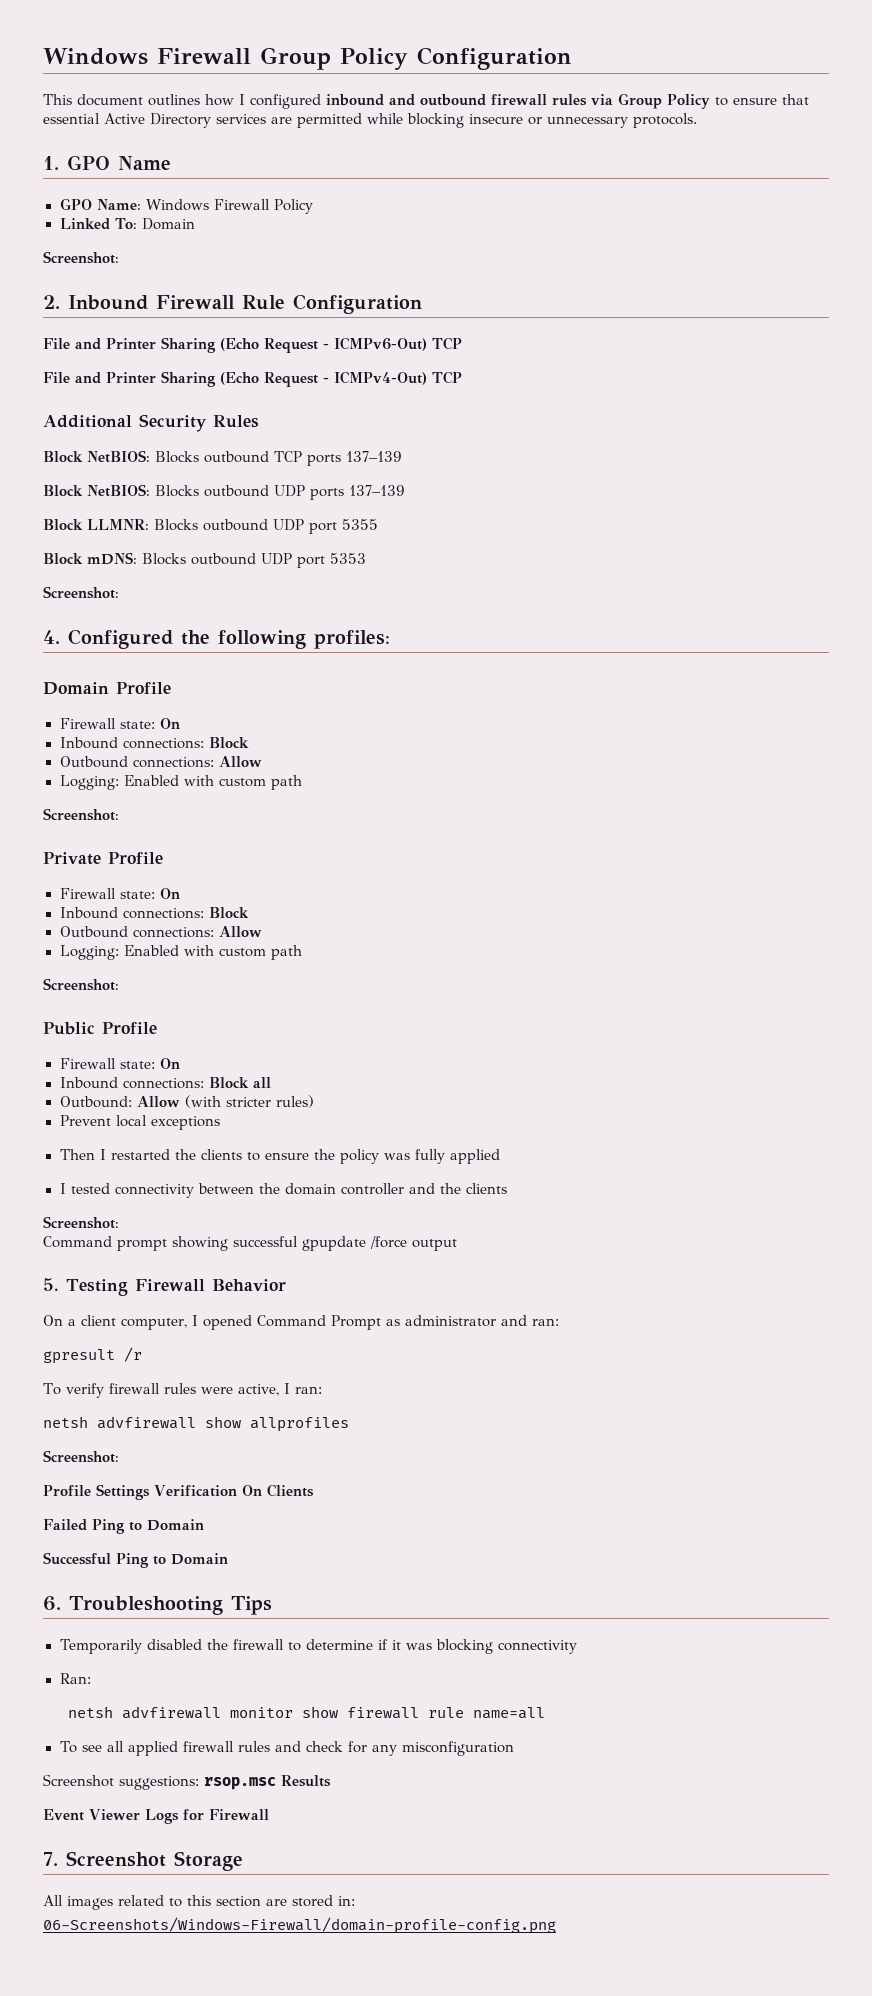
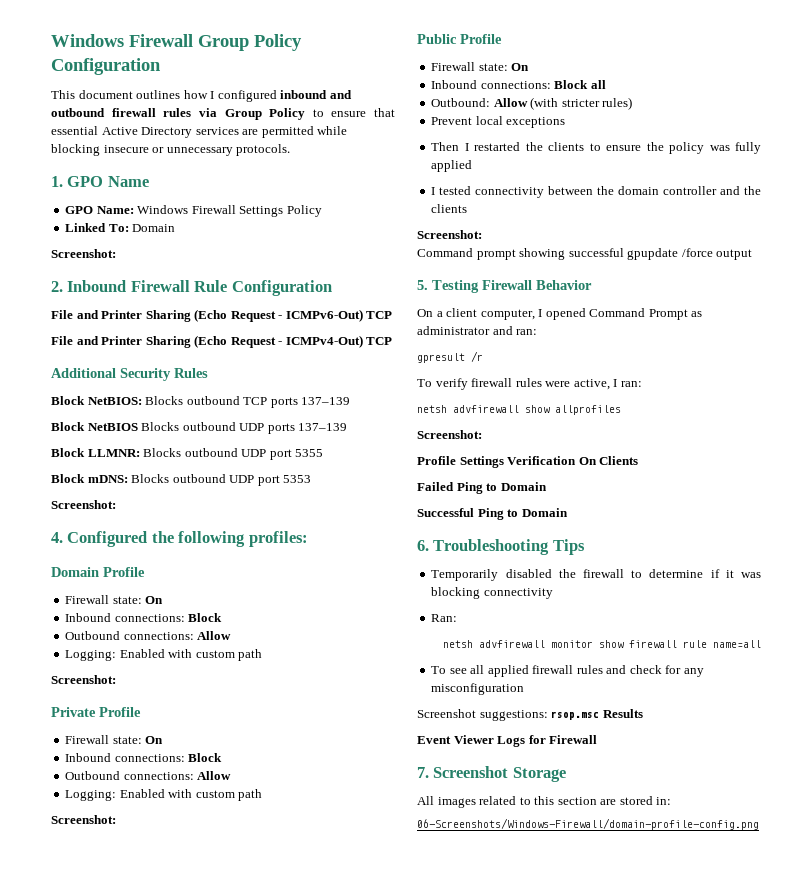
(270, 204) none -> [239,206,284,217] Settings
[87,484,150,497] NetBIOS: -> [87,423,138,431] NetBIOS

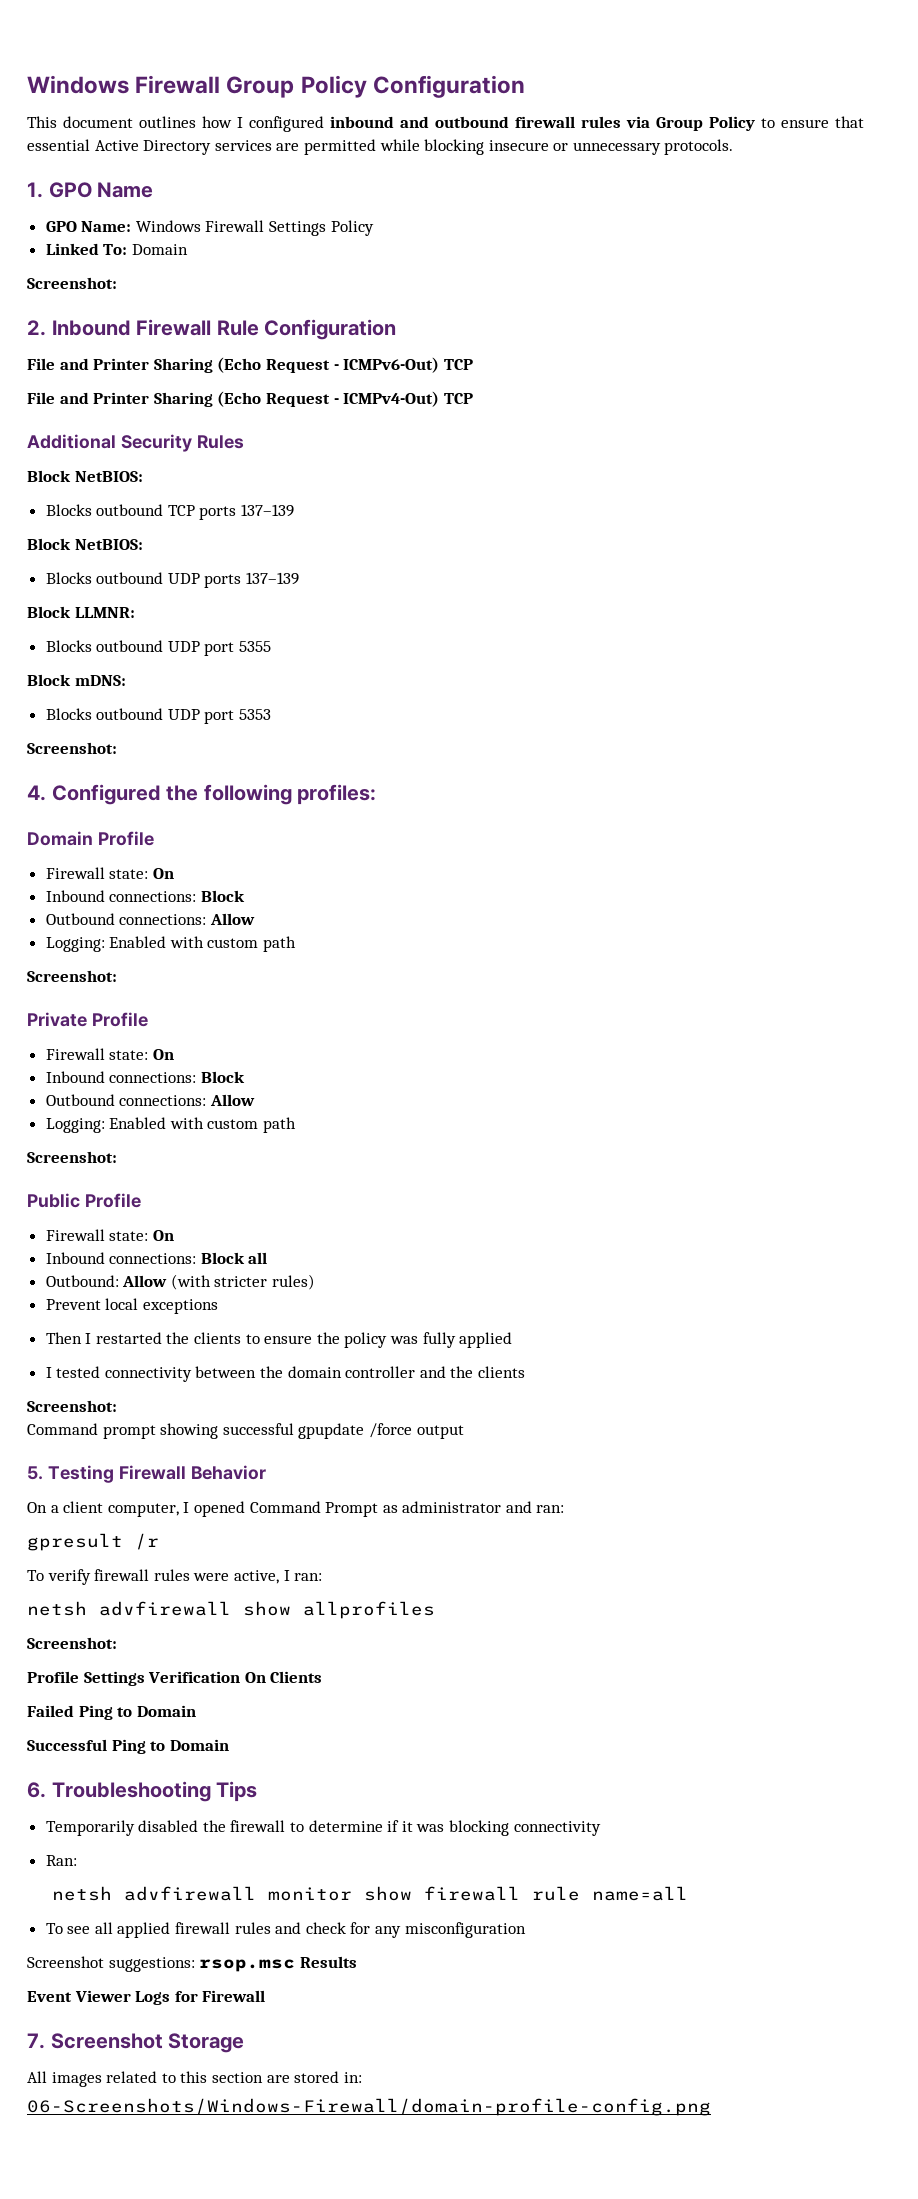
(142, 401) none -> (143, 476) //
[87,423,138,431] NetBIOS -> [74,539,143,550] NetBIOS: //
(140, 453) none -> (135, 612) //
(128, 479) none -> (126, 680) //

